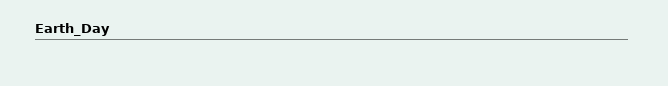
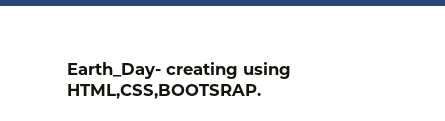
[35,23,110,36] Earth_Day -> [67,62,291,79] [67,84,261,99] Earth_Day- creating using HTML,CSS,BOOTSRAP.

